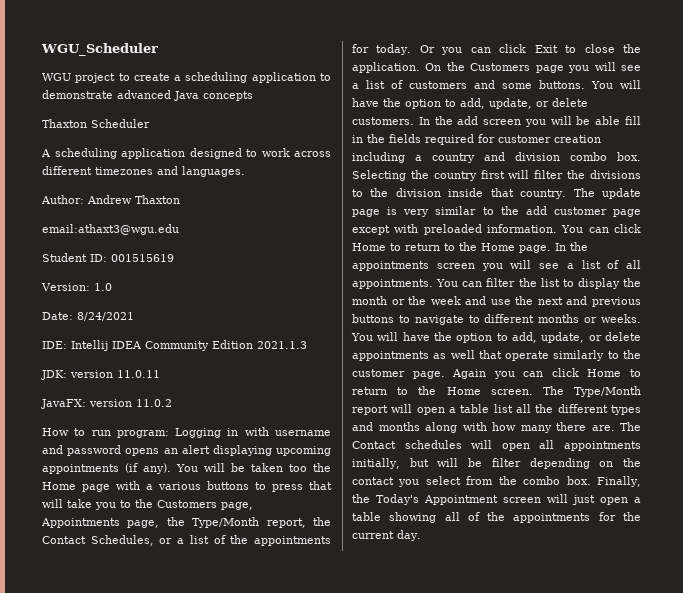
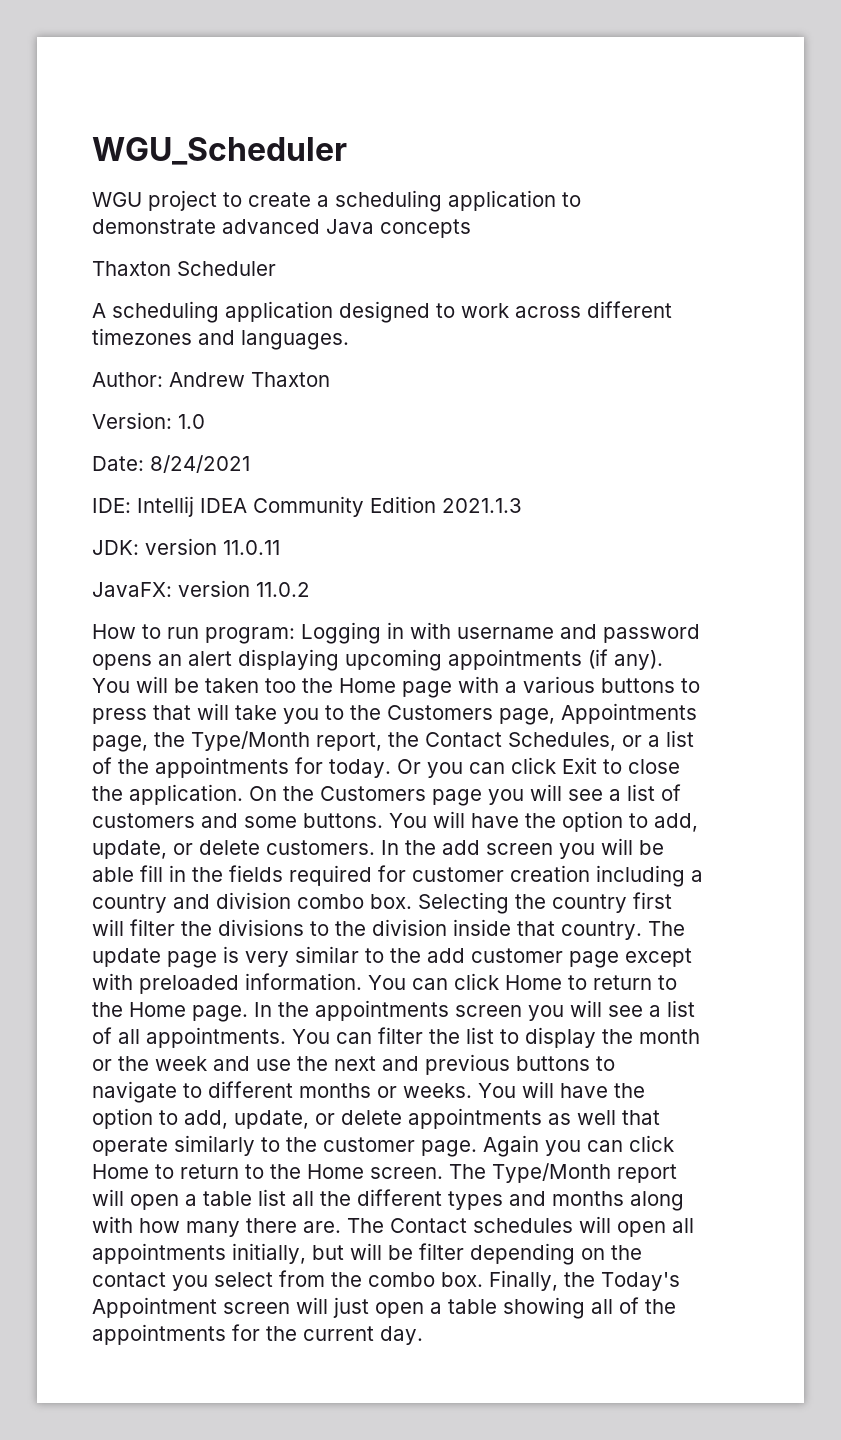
[42,224,179,235] [42,253,174,262] // email:athaxt3@wgu.edu // Student ID: 001515619 -> (330, 379) none

